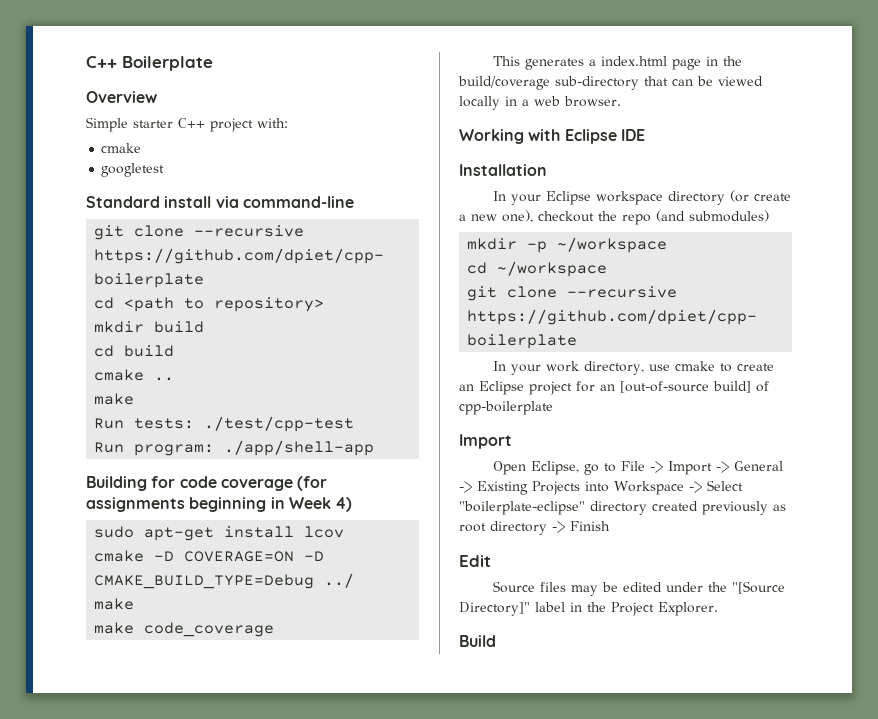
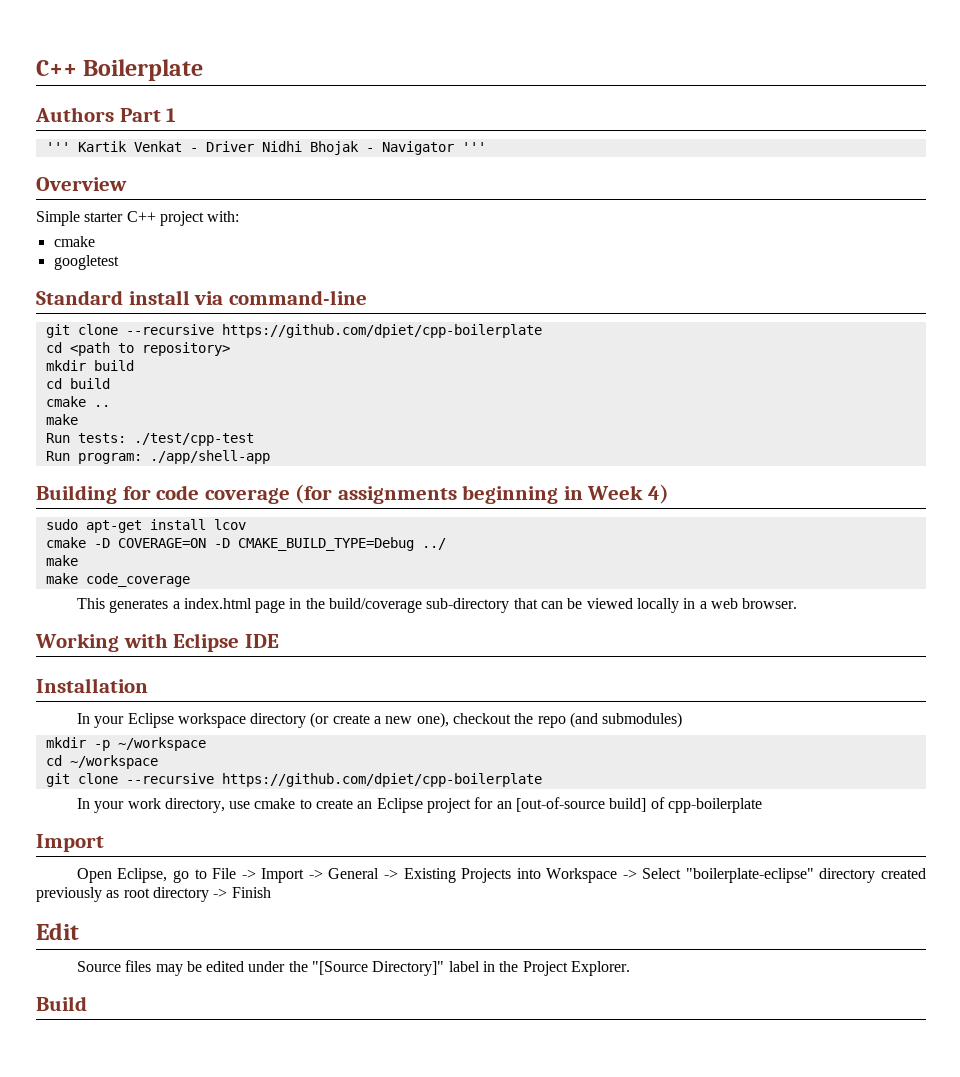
(213, 63) none -> [35,107,177,122] [45,141,486,155] // Authors Part 1 // ''' Kartik Venkat - Driver Nidhi Bhojak - Navigator '''

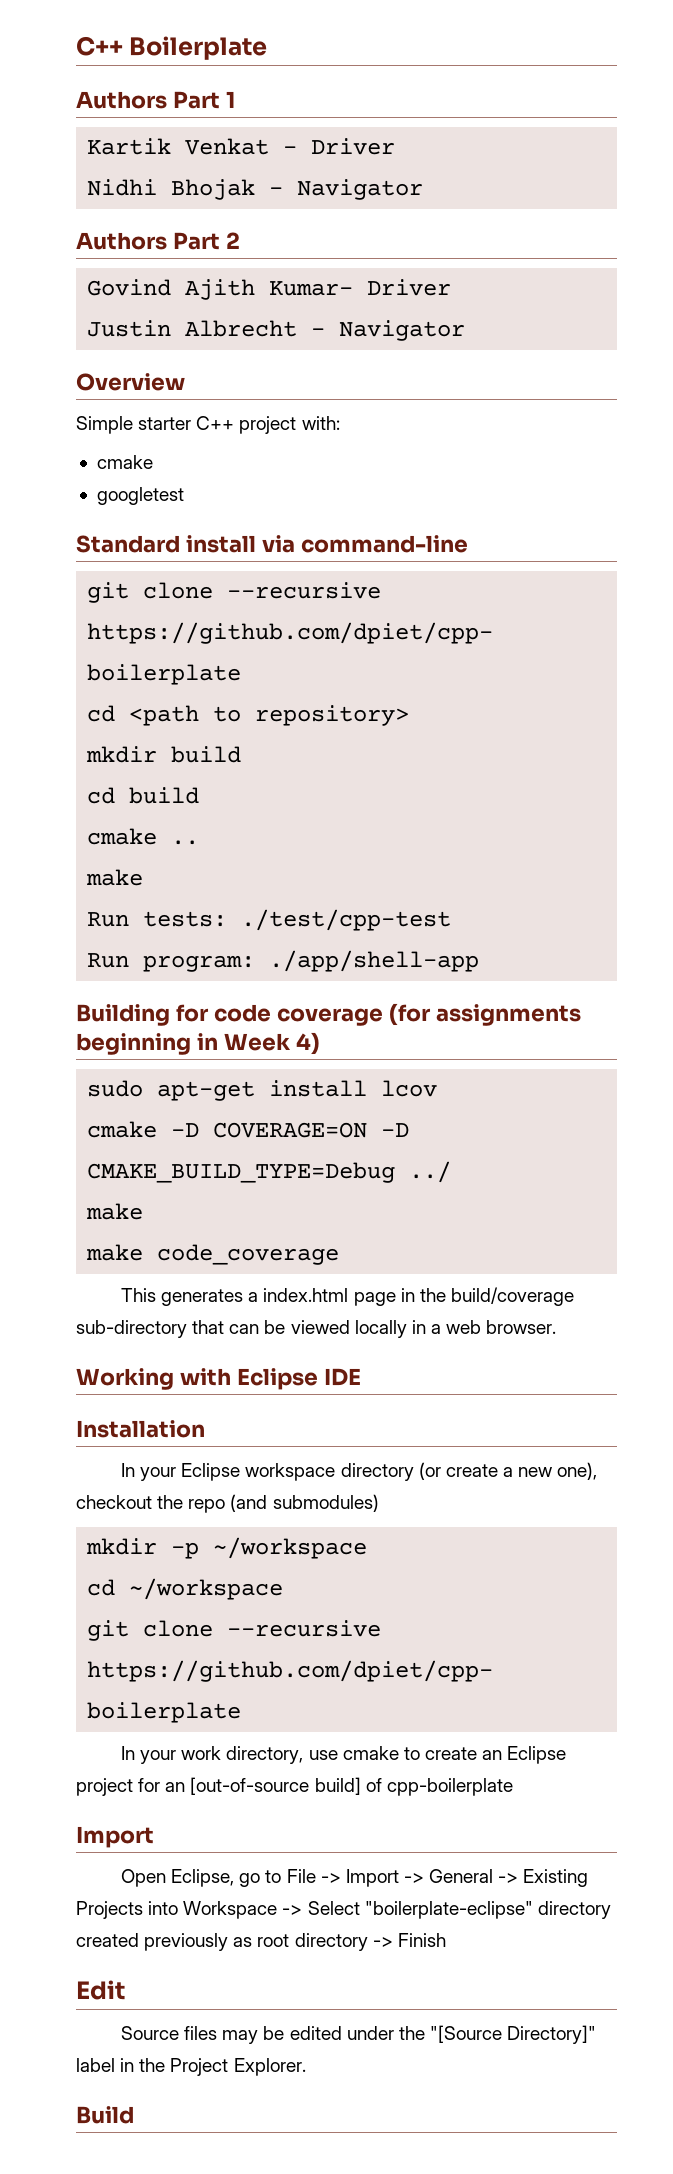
[45,142,70,152] ''' -> (235, 99) none
(254, 146) none -> (396, 146) //
[461,142,486,152] ''' -> [76,232,240,250] [87,279,452,300] [87,320,466,341] // Authors Part 2 // Govind Ajith Kumar- Driver // Justin Albrecht - Navigator

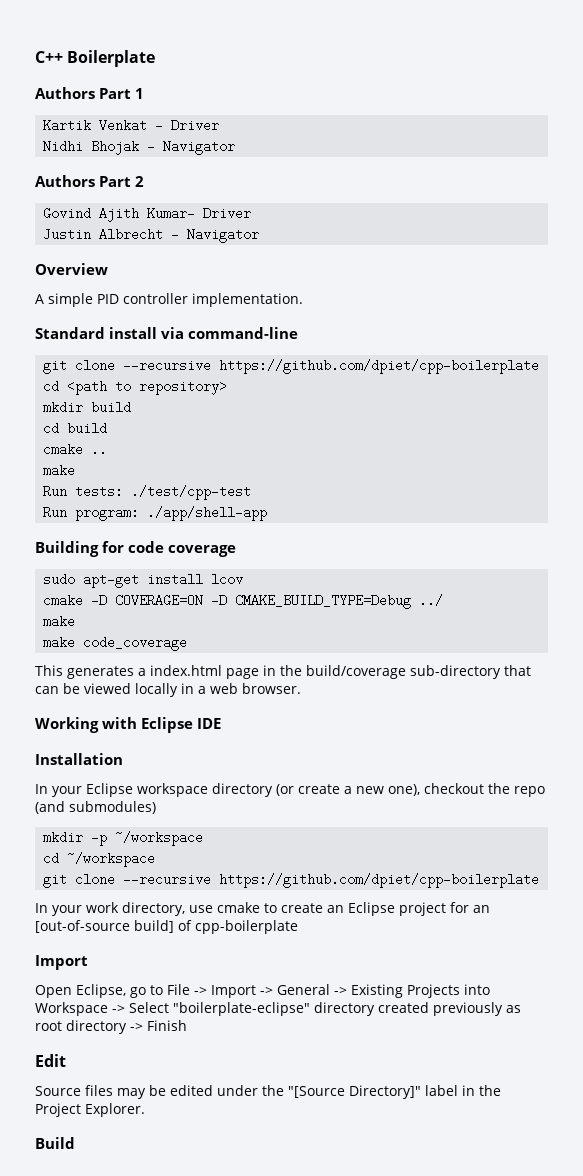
[76,416,340,434] [96,455,153,469] [96,487,184,505] Simple starter C++ project with: // cmake // googletest -> [35,293,303,307] A simple PID controller implementation.
[388,1003,581,1026] [76,1032,320,1055] (for assignments beginning in Week 4) -> (237, 551) none

